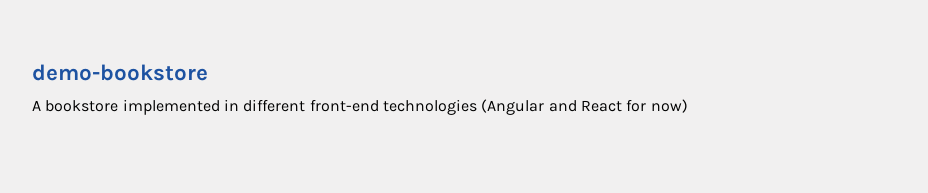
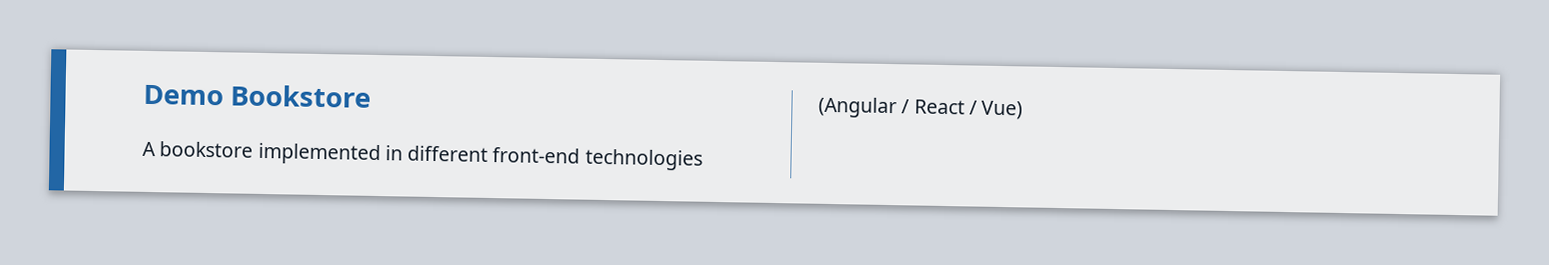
[32,64,208,81] demo-bookstore -> [143,84,372,108] Demo Bookstore
[548,99,688,113] and React for now) -> [901,99,1024,120] / React / Vue)

